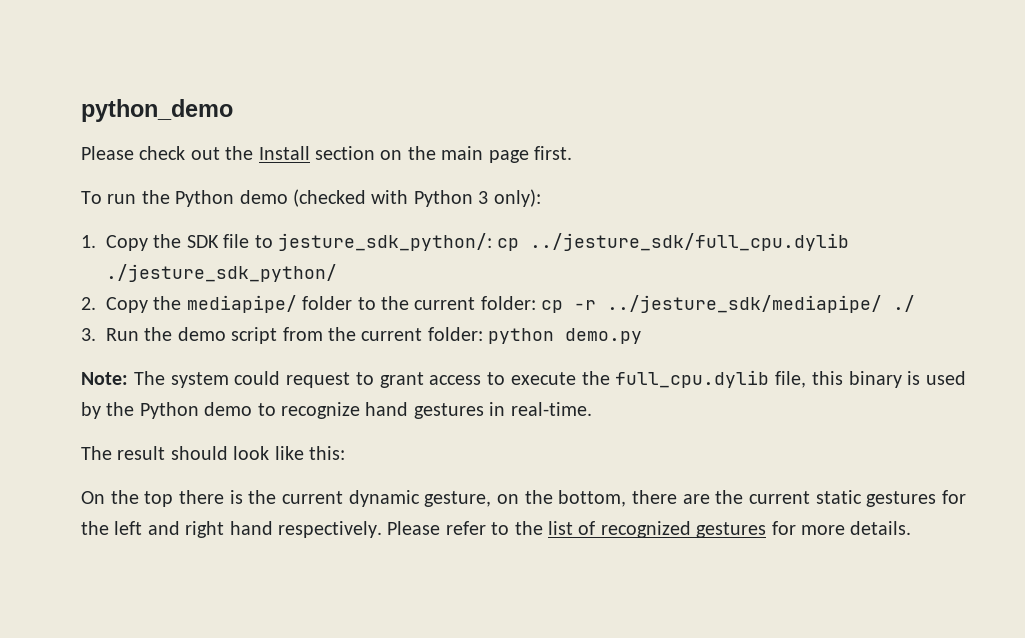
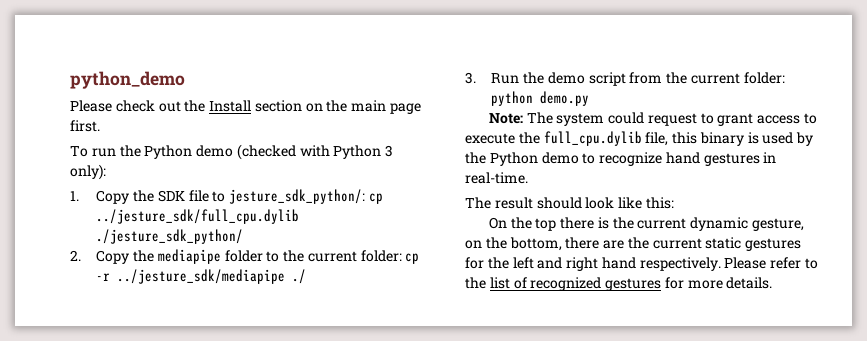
[186,295,297,313] mediapipe/ -> [157,249,221,264] mediapipe
[607,295,883,313] ../jesture_sdk/mediapipe/ -> [117,269,286,284] ../jesture_sdk/mediapipe

